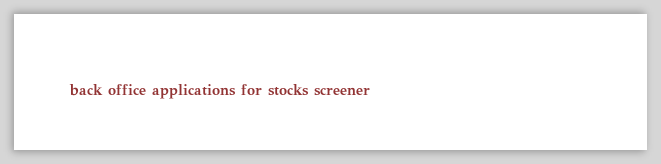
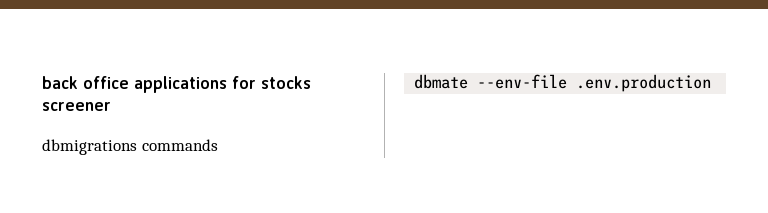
(370, 91) none -> [42,139,218,155] [414,74,712,92] // dbmigrations commands // dbmate --env-file .env.production

